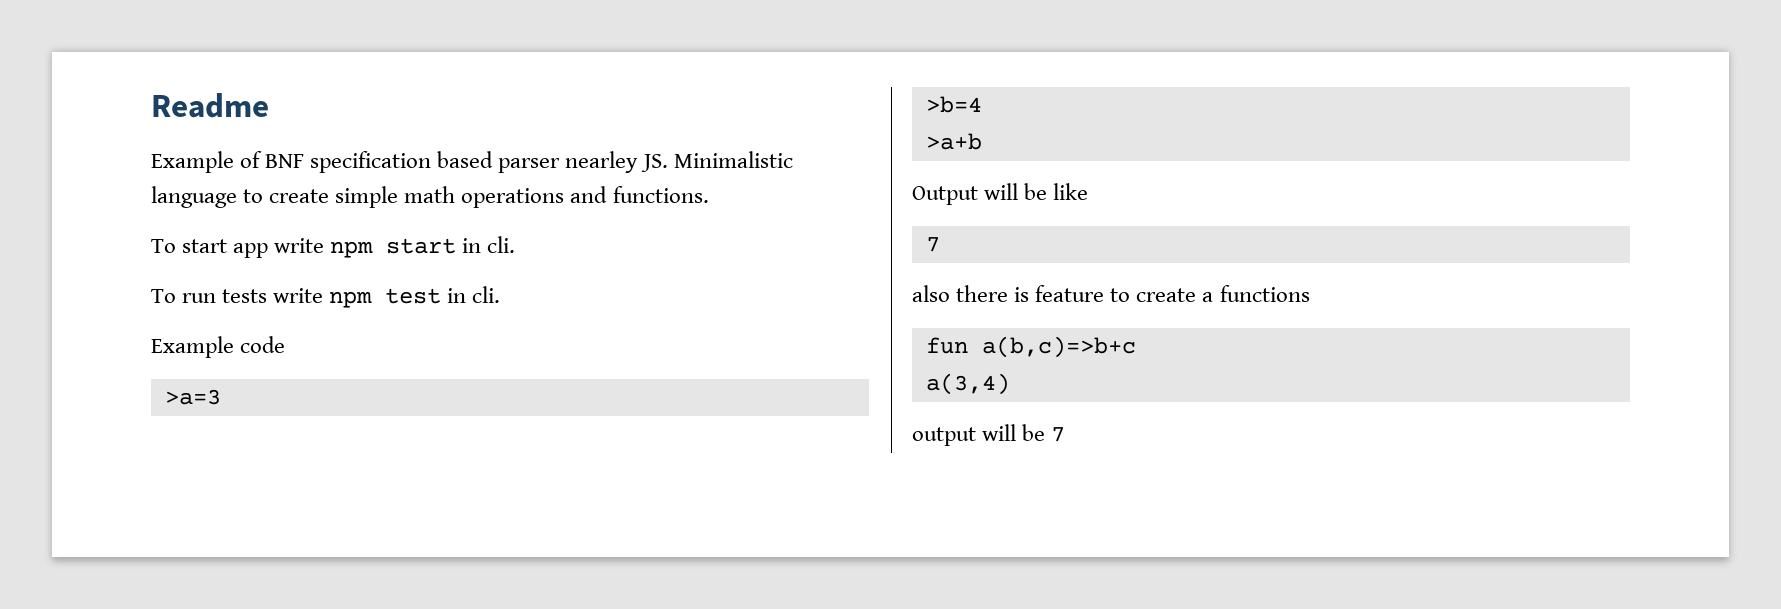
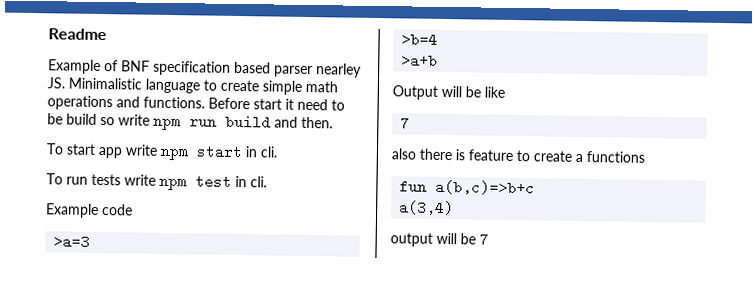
(709, 194) none -> [208,97,345,111] [47,113,333,131] Before start it need to be build so write npm run build and then.

